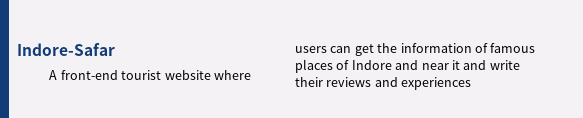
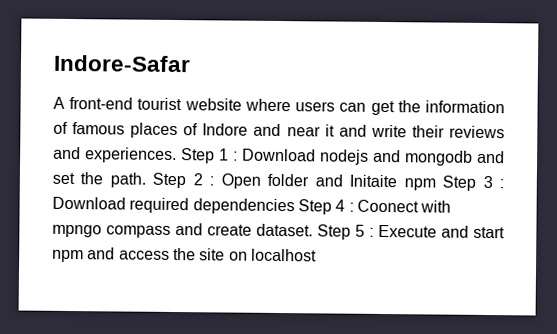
[401,77,472,90] experiences -> [85,147,505,166] [52,172,504,191] [52,196,452,215] [52,223,505,240] [52,247,317,263] experiences. Step 1 : Download nodejs and mongodb and set the path. Step 2 : Open folder and Initaite npm Step 3 : Download required dependencies Step 4 : Coonect with mpngo compass and create dataset. Step 5 : Execute and start npm and access the site on localhost

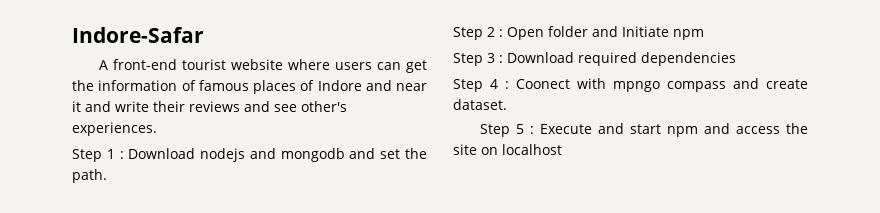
(81, 153) none -> [274,101,347,112] see other's
(177, 155) none -> (157, 129) //
(146, 180) none -> (107, 176) //
[349,174,436,191] Initaite npm -> [622,26,704,40] Initiate npm //
(295, 206) none -> (736, 59) //
(313, 230) none -> (507, 104) //

